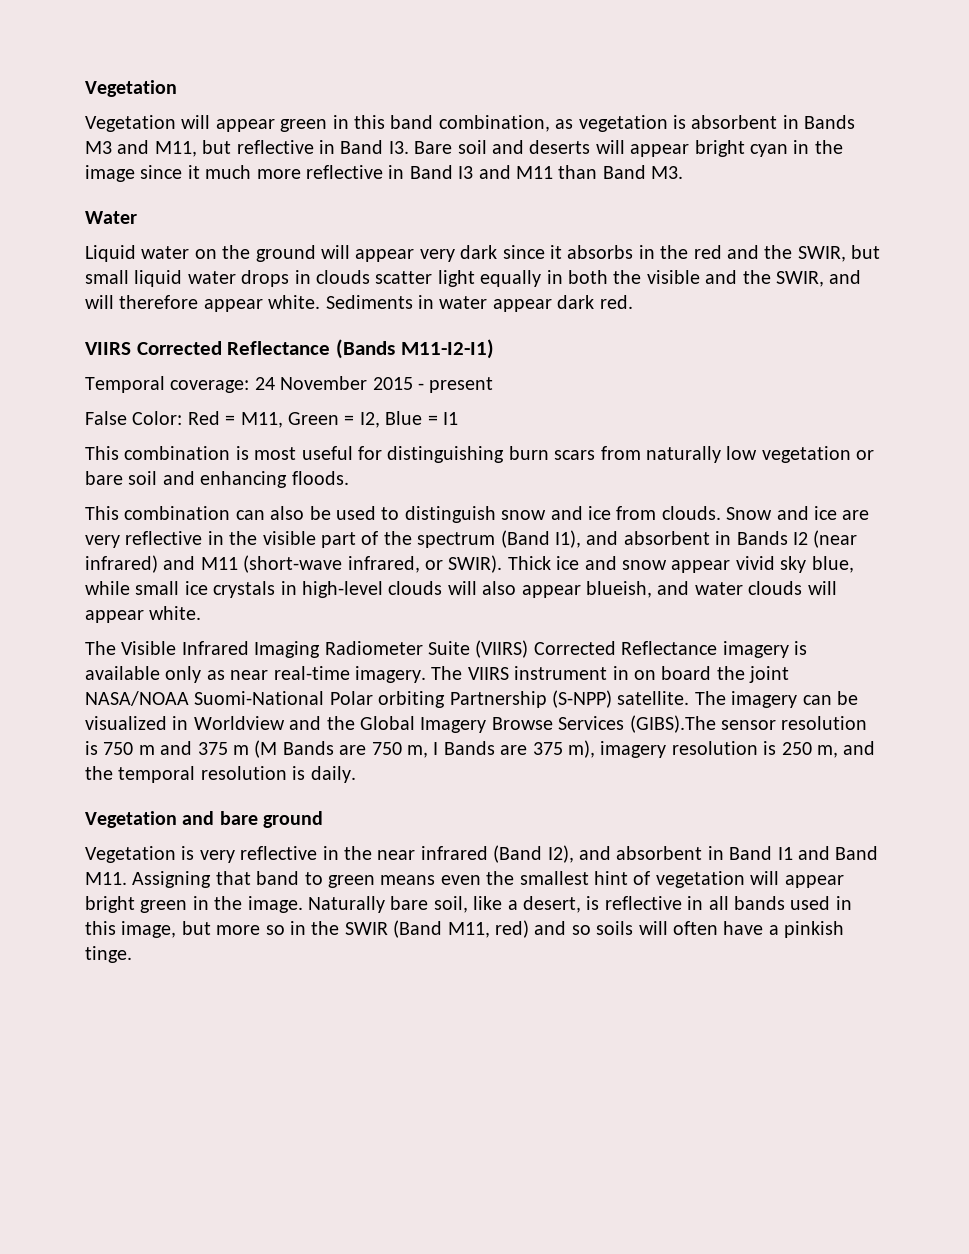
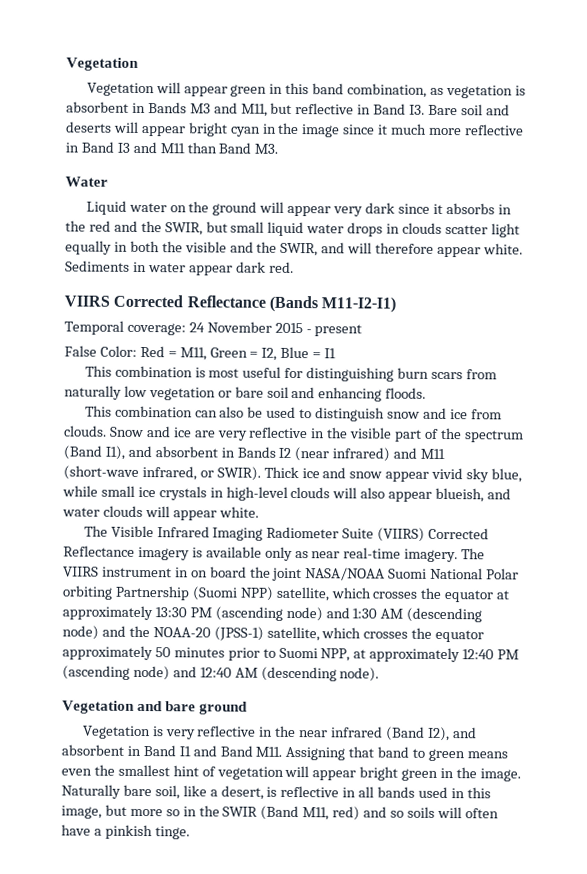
[194,691,325,705] Suomi-National -> [388,567,484,580] Suomi National
[552,690,858,708] [85,715,868,733] [85,740,876,758] [85,766,356,783] (S-NPP) satellite. The imagery can be visualized in Worldview and the Global Imagery Browse Services (GIBS).The sensor resolution is 750 m and 375 m (M Bands are 750 m, I Bands are 375 m), imagery resolution is 250 m, and the temporal resolution is daily. -> [191,586,510,603] [62,605,483,623] [62,625,485,643] [62,645,520,663] [62,665,380,682] (Suomi NPP) satellite, which crosses the equator at approximately 13:30 PM (ascending node) and 1:30 AM (descending node) and the NOAA-20 (JPSS-1) satellite, which crosses the equator approximately 50 minutes prior to Suomi NPP, at approximately 12:40 PM (ascending node) and 12:40 AM (descending node).

